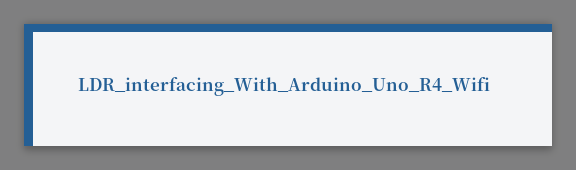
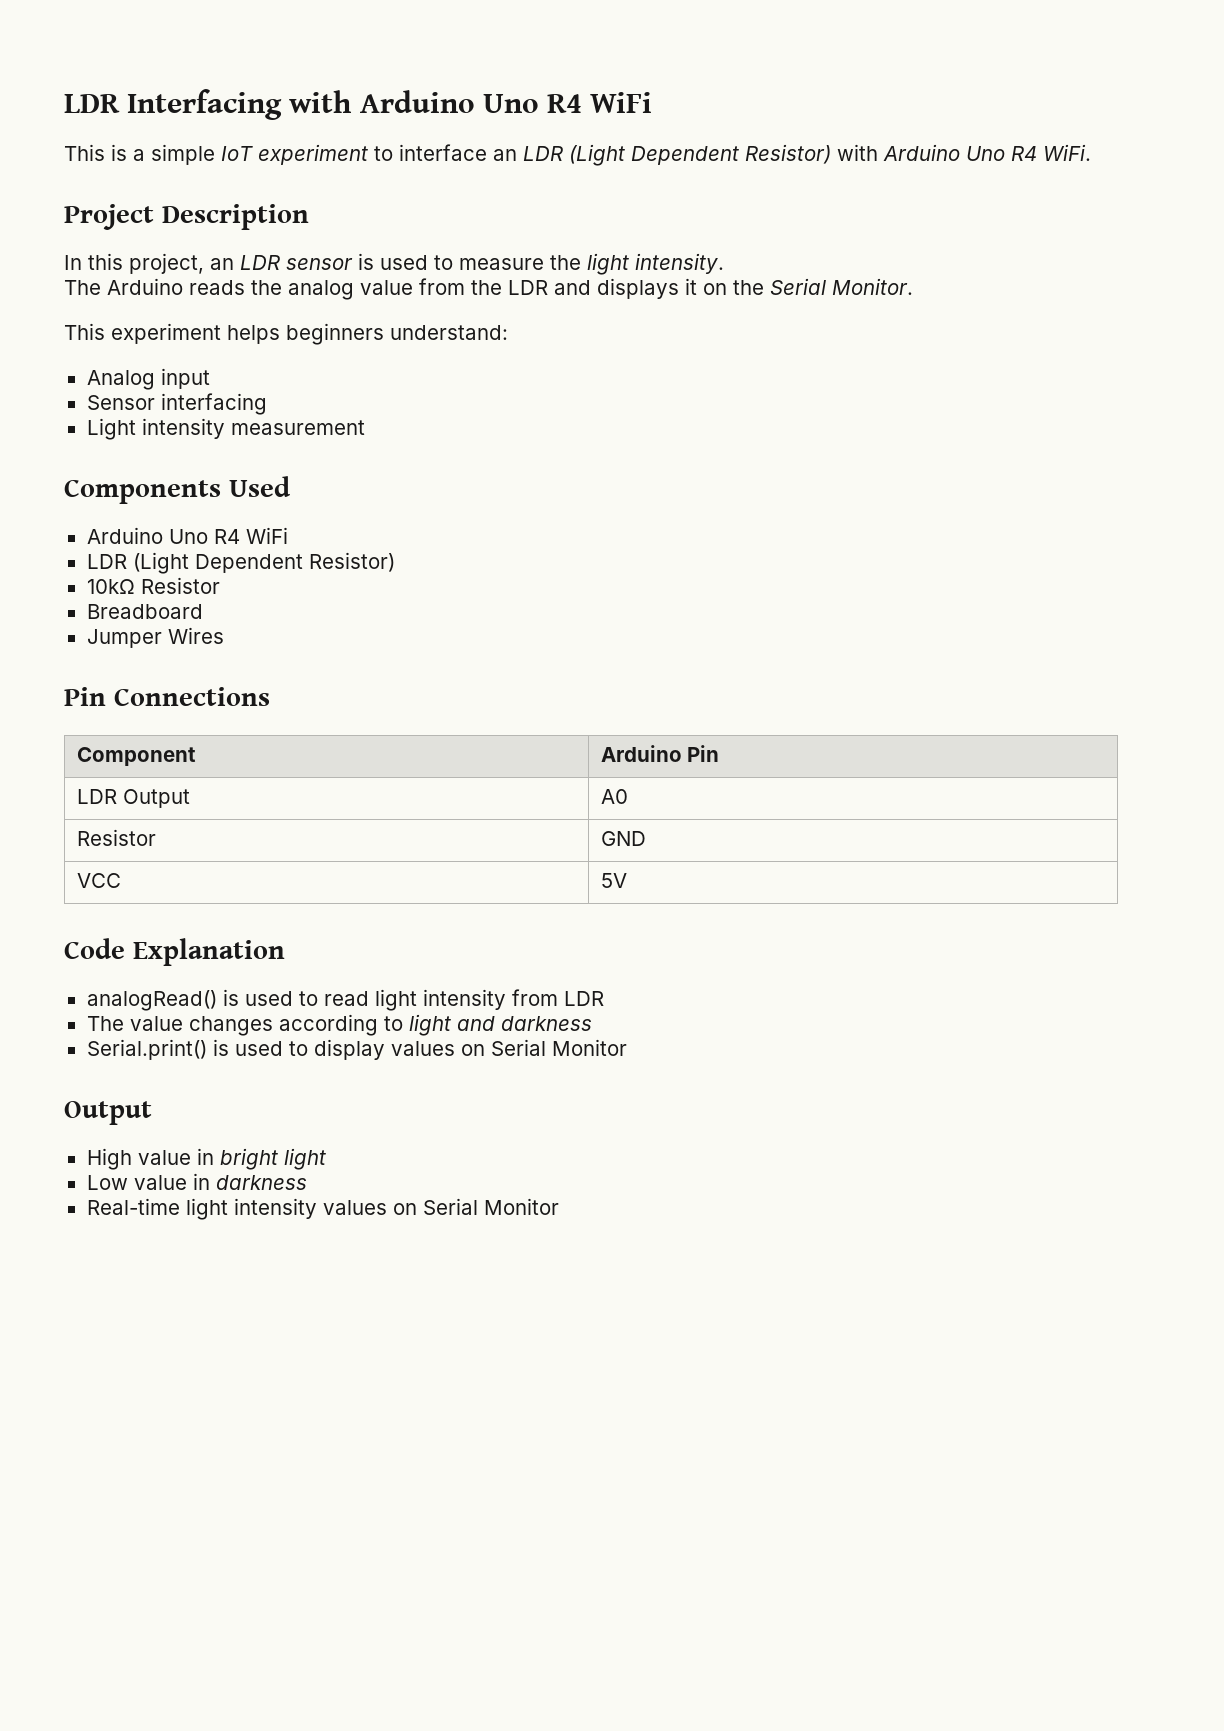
[78,77,490,96] LDR_interfacing_With_Arduino_Uno_R4_Wifi -> [64,89,653,120] [64,144,1091,166] [64,204,309,230] [64,253,724,275] [64,278,913,300] [64,323,508,345] [86,368,210,390] [86,393,267,415] [86,418,365,440] [64,476,291,504] [86,527,288,544] [86,552,395,574] [86,577,220,594] [86,604,203,619] [86,627,224,648] [64,687,270,706] [76,747,196,766] [600,745,720,762] [76,789,190,808] [600,789,628,804] [76,829,156,846] [600,831,646,846] [76,873,121,888] [600,873,627,888] [64,938,285,966] [86,989,604,1011] [86,1014,592,1036] [86,1039,627,1060] [64,1101,152,1125] [86,1148,326,1170] [86,1173,307,1190] [86,1198,559,1220] LDR Interfacing with Arduino Uno R4 WiFi // This is a simple IoT experiment to interface an LDR (Light Dependent Resistor) with Arduino Uno R4 WiFi. // Project Description // In this project, an LDR sensor is used to measure the light intensity. // The Arduino reads the analog value from the LDR and displays it on the Serial Monitor. // This experiment helps beginners understand: // Analog input // Sensor interfacing // Light intensity measurement // Components Used // Arduino Uno R4 WiFi // LDR (Light Dependent Resistor) // 10kΩ Resistor // Breadboard // Jumper Wires // Pin Connections // Component | Arduino Pin // LDR Output | A0 // Resistor | GND // VCC | 5V // Code Explanation // analogRead() is used to read light intensity from LDR // The value changes according to light and darkness // Serial.print() is used to display values on Serial Monitor // Output // High value in bright light // Low value in darkness // Real-time light intensity values on Serial Monitor

